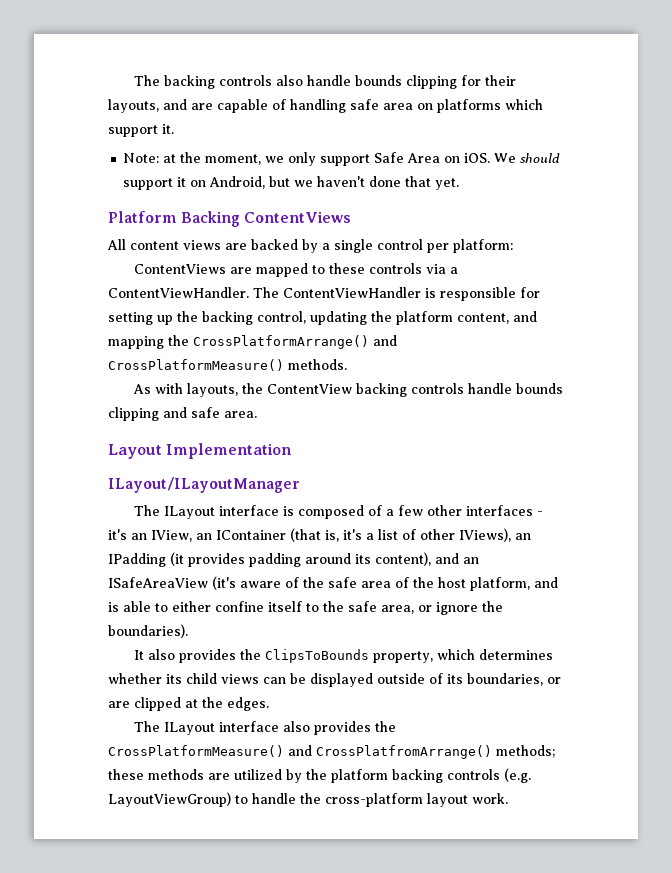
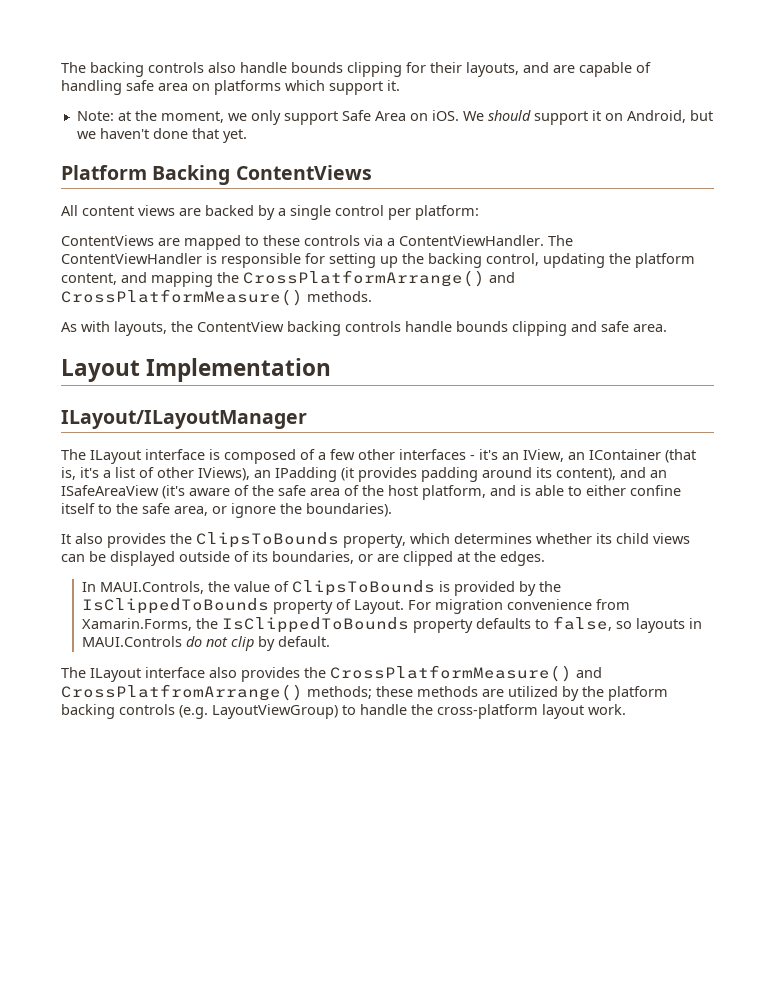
(269, 704) none -> [82,580,562,596] [82,598,631,614] [82,616,703,633] [82,636,331,651] // In MAUI.Controls, the value of ClipsToBounds is provided by the IsClippedToBounds property of Layout. For migration convenience from Xamarin.Forms, the IsClippedToBounds property defaults to false, so layouts in MAUI.Controls do not clip by default.

